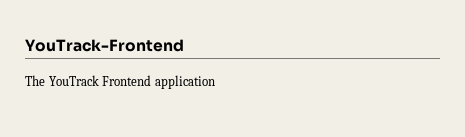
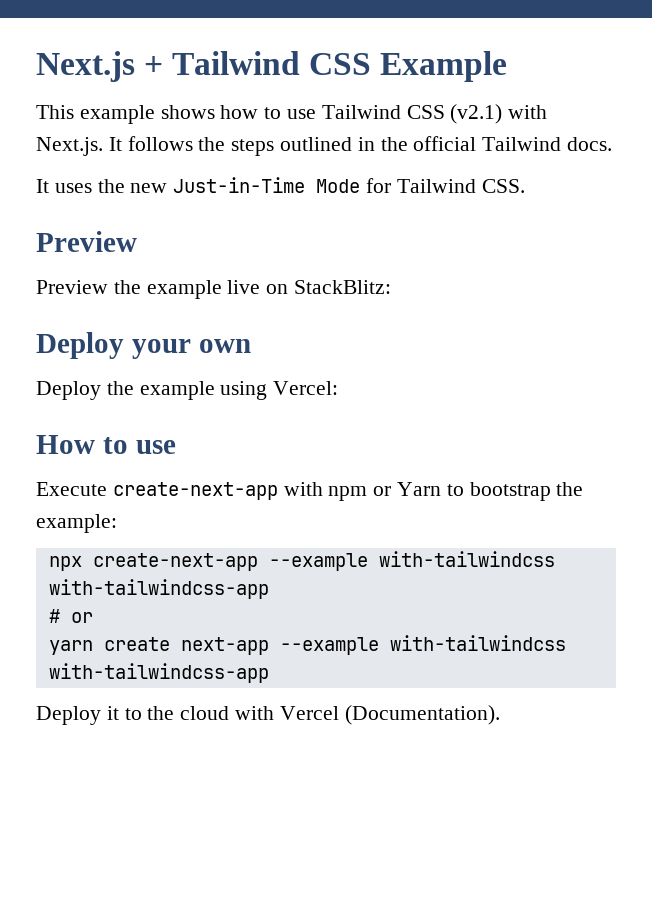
[25,39,184,52] [25,75,215,89] YouTrack-Frontend // The YouTrack Frontend application -> [36,51,508,82] [36,104,548,124] [36,136,613,156] [36,177,525,193] [36,231,137,252] [36,280,392,299] [36,332,251,359] [36,381,339,400] [36,435,176,454] [36,482,584,501] [36,514,117,533] [48,551,555,571] [48,579,269,599] [48,609,93,623] [48,635,566,655] [48,663,269,683] [36,705,500,725] Next.js + Tailwind CSS Example // This example shows how to use Tailwind CSS (v2.1) with Next.js. It follows the steps outlined in the official Tailwind docs. // It uses the new Just-in-Time Mode for Tailwind CSS. // Preview // Preview the example live on StackBlitz: // Deploy your own // Deploy the example using Vercel: // How to use // Execute create-next-app with npm or Yarn to bootstrap the example: // npx create-next-app --example with-tailwindcss with-tailwindcss-app // # or // yarn create next-app --example with-tailwindcss with-tailwindcss-app // Deploy it to the cloud with Vercel (Documentation).

